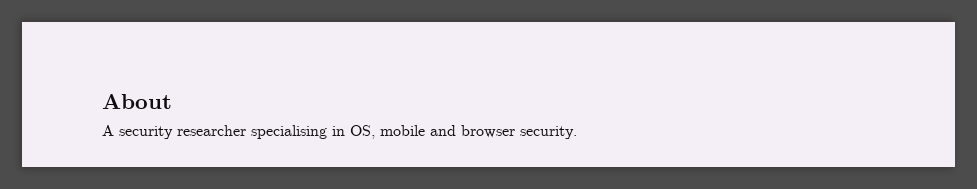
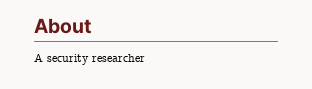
[251,125,577,139] specialising in OS, mobile and browser security. -> (145, 58) none

